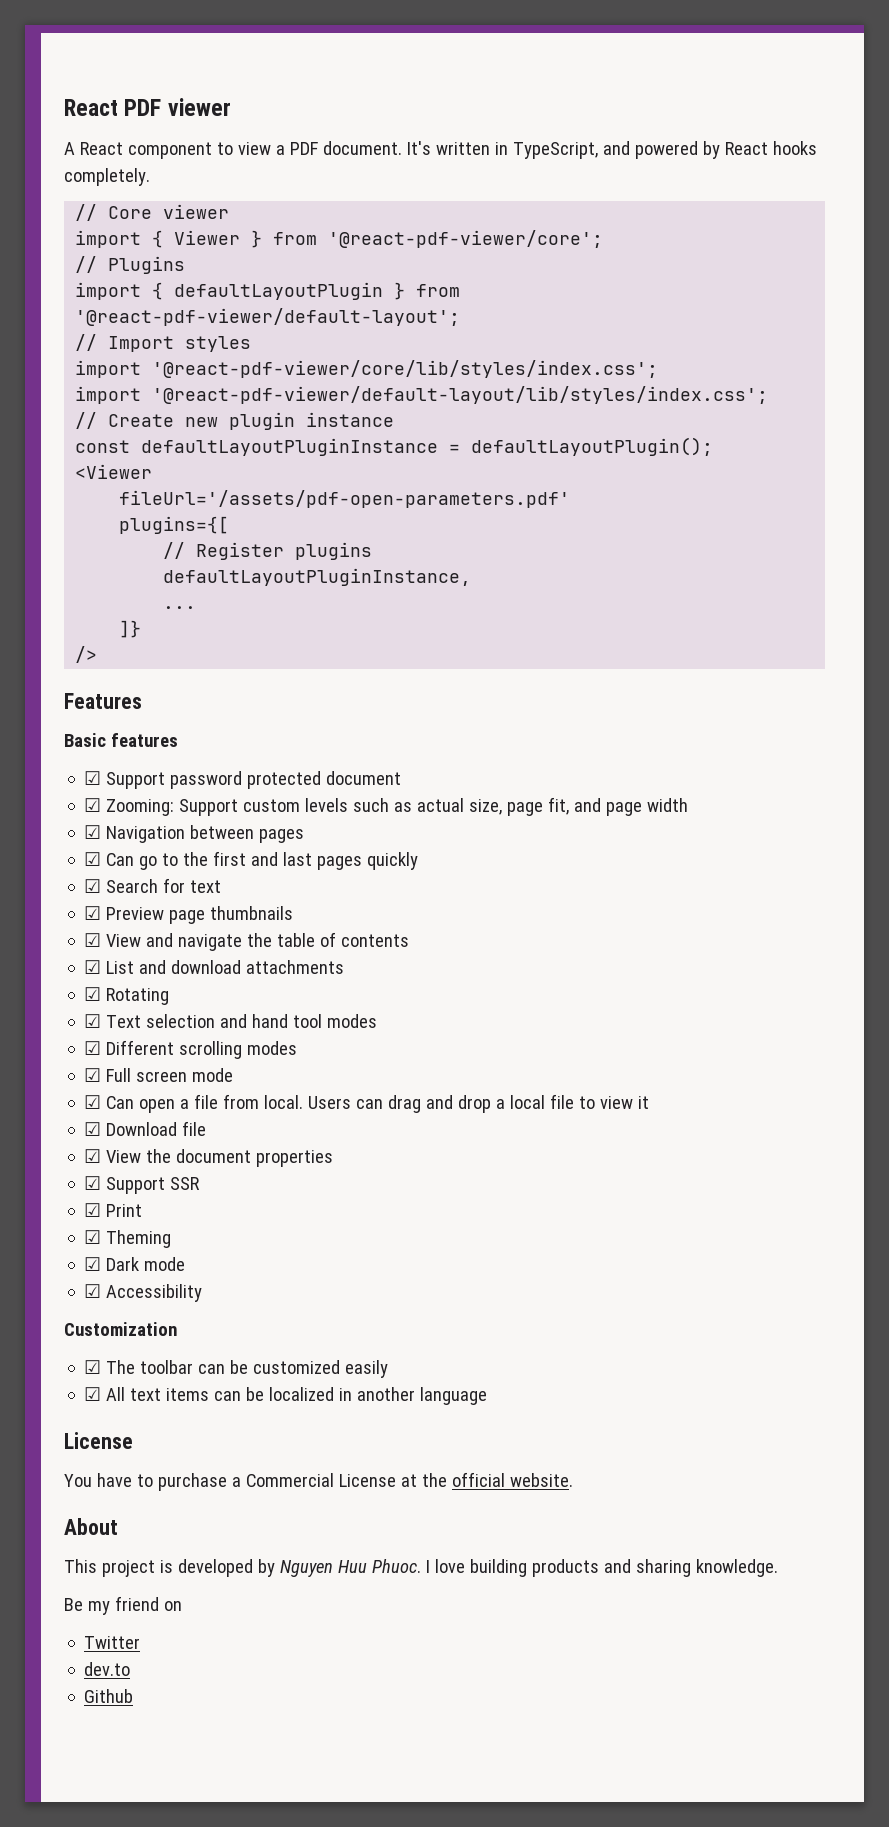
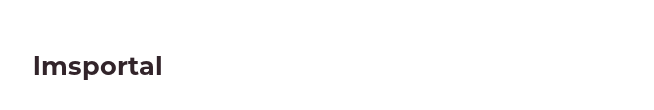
[64,98,231,116] [64,141,817,159] [64,168,150,186] [75,204,230,221] [75,230,604,248] [75,256,186,274] [75,282,461,300] [75,308,461,326] [75,334,252,352] [75,360,659,378] [75,386,769,404] [75,412,395,430] [75,437,714,456] [75,464,153,479] [119,490,571,508] [119,516,230,534] [163,542,373,560] [163,568,472,586] [163,606,197,609] [119,620,142,638] [75,646,98,663] [64,693,142,709] [64,733,178,747] [84,771,402,789] [84,797,689,816] [84,825,305,843] [84,851,419,870] [84,878,222,893] [84,906,294,924] [84,932,410,951] [84,960,345,974] [84,987,170,1005] [84,1014,378,1028] [84,1040,298,1059] [84,1068,234,1082] [84,1094,650,1113] [84,1121,207,1136] [84,1149,334,1167] [84,1176,201,1194] [84,1203,143,1217] [84,1230,172,1248] [84,1257,186,1271] [84,1284,203,1302] [64,1322,177,1336] [84,1360,389,1378] [84,1387,488,1405] [64,1432,133,1449] [64,1472,573,1491] [64,1518,118,1535] [64,1559,778,1577] [64,1596,182,1615] [84,1636,141,1649] [84,1662,131,1676] [84,1689,134,1703] React PDF viewer // A React component to view a PDF document. It's written in TypeScript, and powered by React hooks completely. // // Core viewer // import { Viewer } from '@react-pdf-viewer/core'; // // Plugins // import { defaultLayoutPlugin } from '@react-pdf-viewer/default-layout'; // // Import styles // import '@react-pdf-viewer/core/lib/styles/index.css'; // import '@react-pdf-viewer/default-layout/lib/styles/index.css'; // // Create new plugin instance // const defaultLayoutPluginInstance = defaultLayoutPlugin(); // <Viewer // fileUrl='/assets/pdf-open-parameters.pdf' // plugins={[ // // Register plugins // defaultLayoutPluginInstance, // ... // ]} // /> // Features // Basic features // ☑ Support password protected document // ☑ Zooming: Support custom levels such as actual size, page fit, and page width // ☑ Navigation between pages // ☑ Can go to the first and last pages quickly // ☑ Search for text // ☑ Preview page thumbnails // ☑ View and navigate the table of contents // ☑ List and download attachments // ☑ Rotating // ☑ Text selection and hand tool modes // ☑ Different scrolling modes // ☑ Full screen mode // ☑ Can open a file from local. Users can drag and drop a local file to view it // ☑ Download file // ☑ View the document properties // ☑ Support SSR // ☑ Print // ☑ Theming // ☑ Dark mode // ☑ Accessibility // Customization // ☑ The toolbar can be customized easily // ☑ All text items can be localized in another language // License // You have to purchase a Commercial License at the official website. // About // This project is developed by Nguyen Huu Phuoc. I love building products and sharing knowledge. // Be my friend on // Twitter // dev.to // Github -> [33,56,163,80] lmsportal

